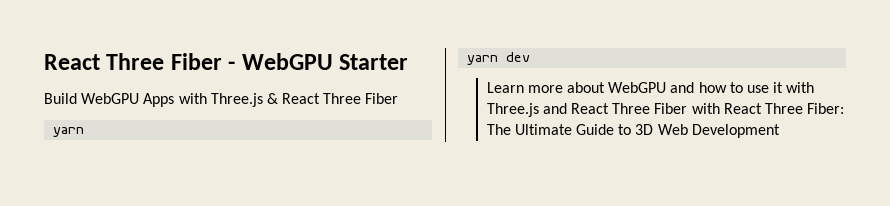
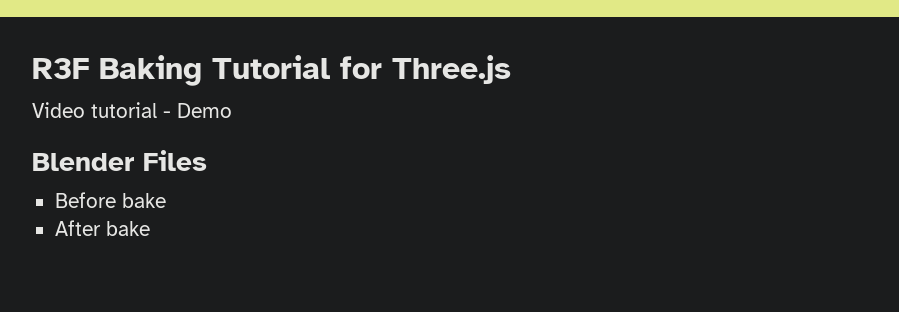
[44,53,409,70] [44,93,399,107] [53,127,85,137] [467,52,531,65] [486,82,815,93] [486,103,845,117] [486,124,780,138] React Three Fiber - WebGPU Starter // Build WebGPU Apps with Three.js & React Three Fiber // yarn // yarn dev // Learn more about WebGPU and how to use it with Three.js and React Three Fiber with React Three Fiber: The Ultimate Guide to 3D Web Development -> [32,55,511,86] [32,102,232,118] [32,150,207,171] [54,192,166,208] [54,220,150,236] R3F Baking Tutorial for Three.js // Video tutorial - Demo // Blender Files // Before bake // After bake

